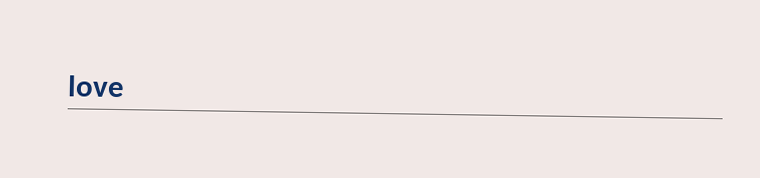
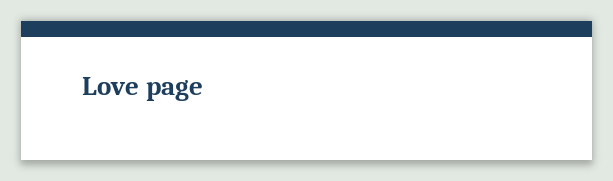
[67,75,125,98] love -> [82,77,204,101] Love page

